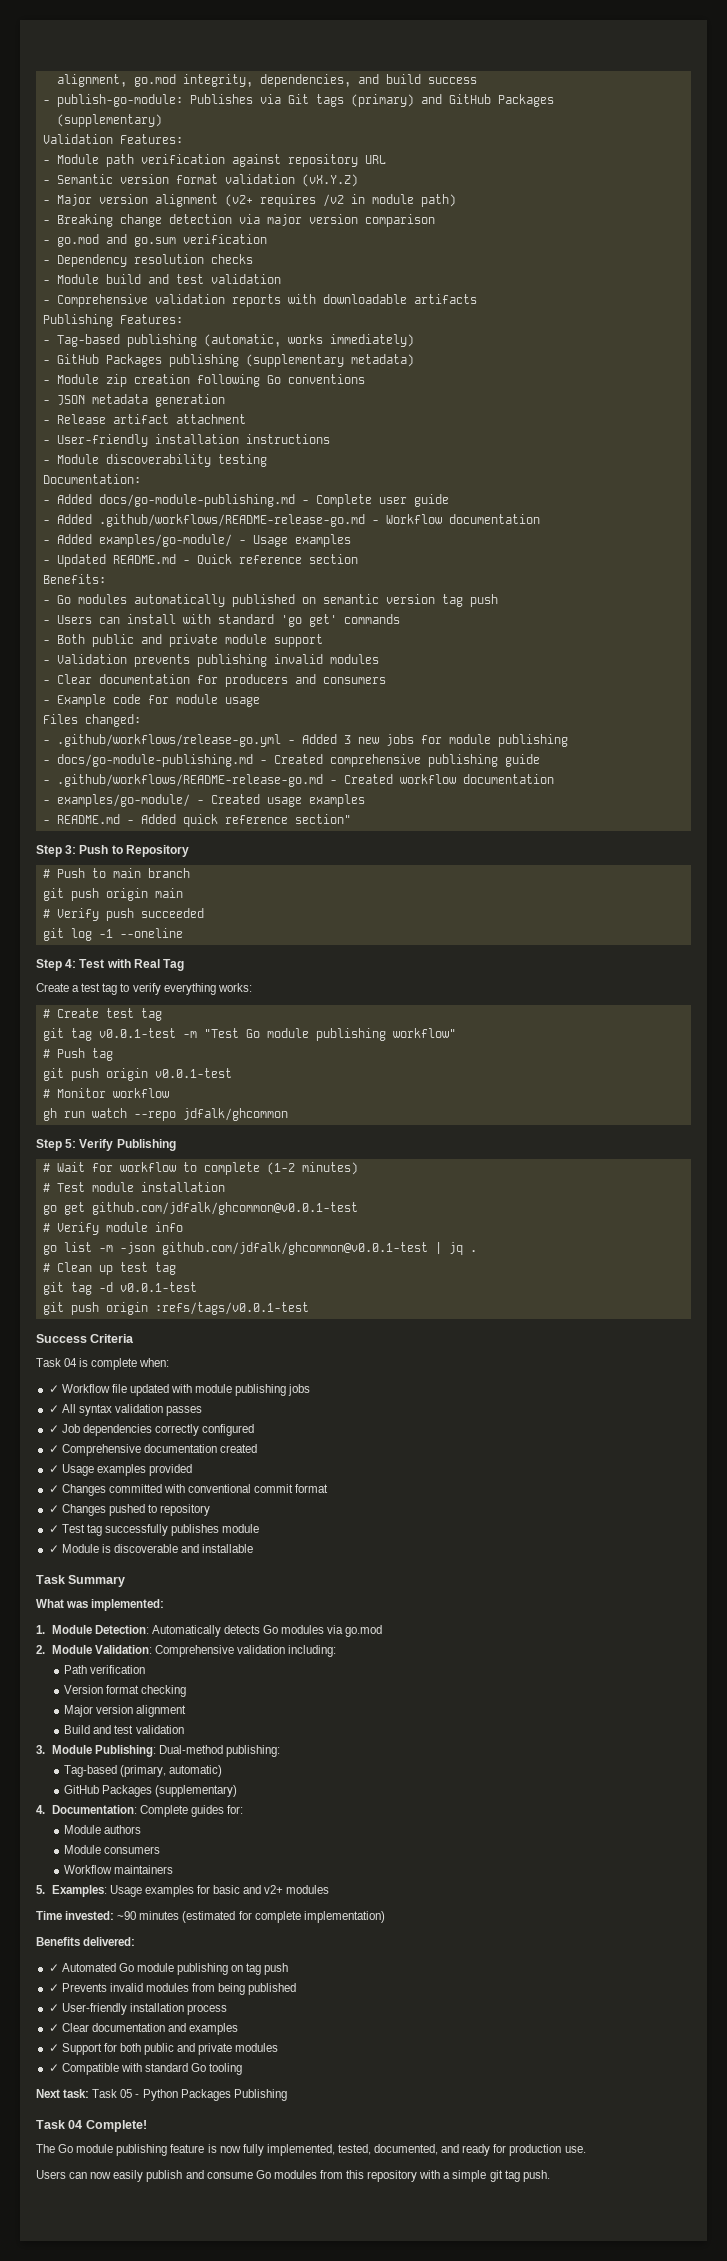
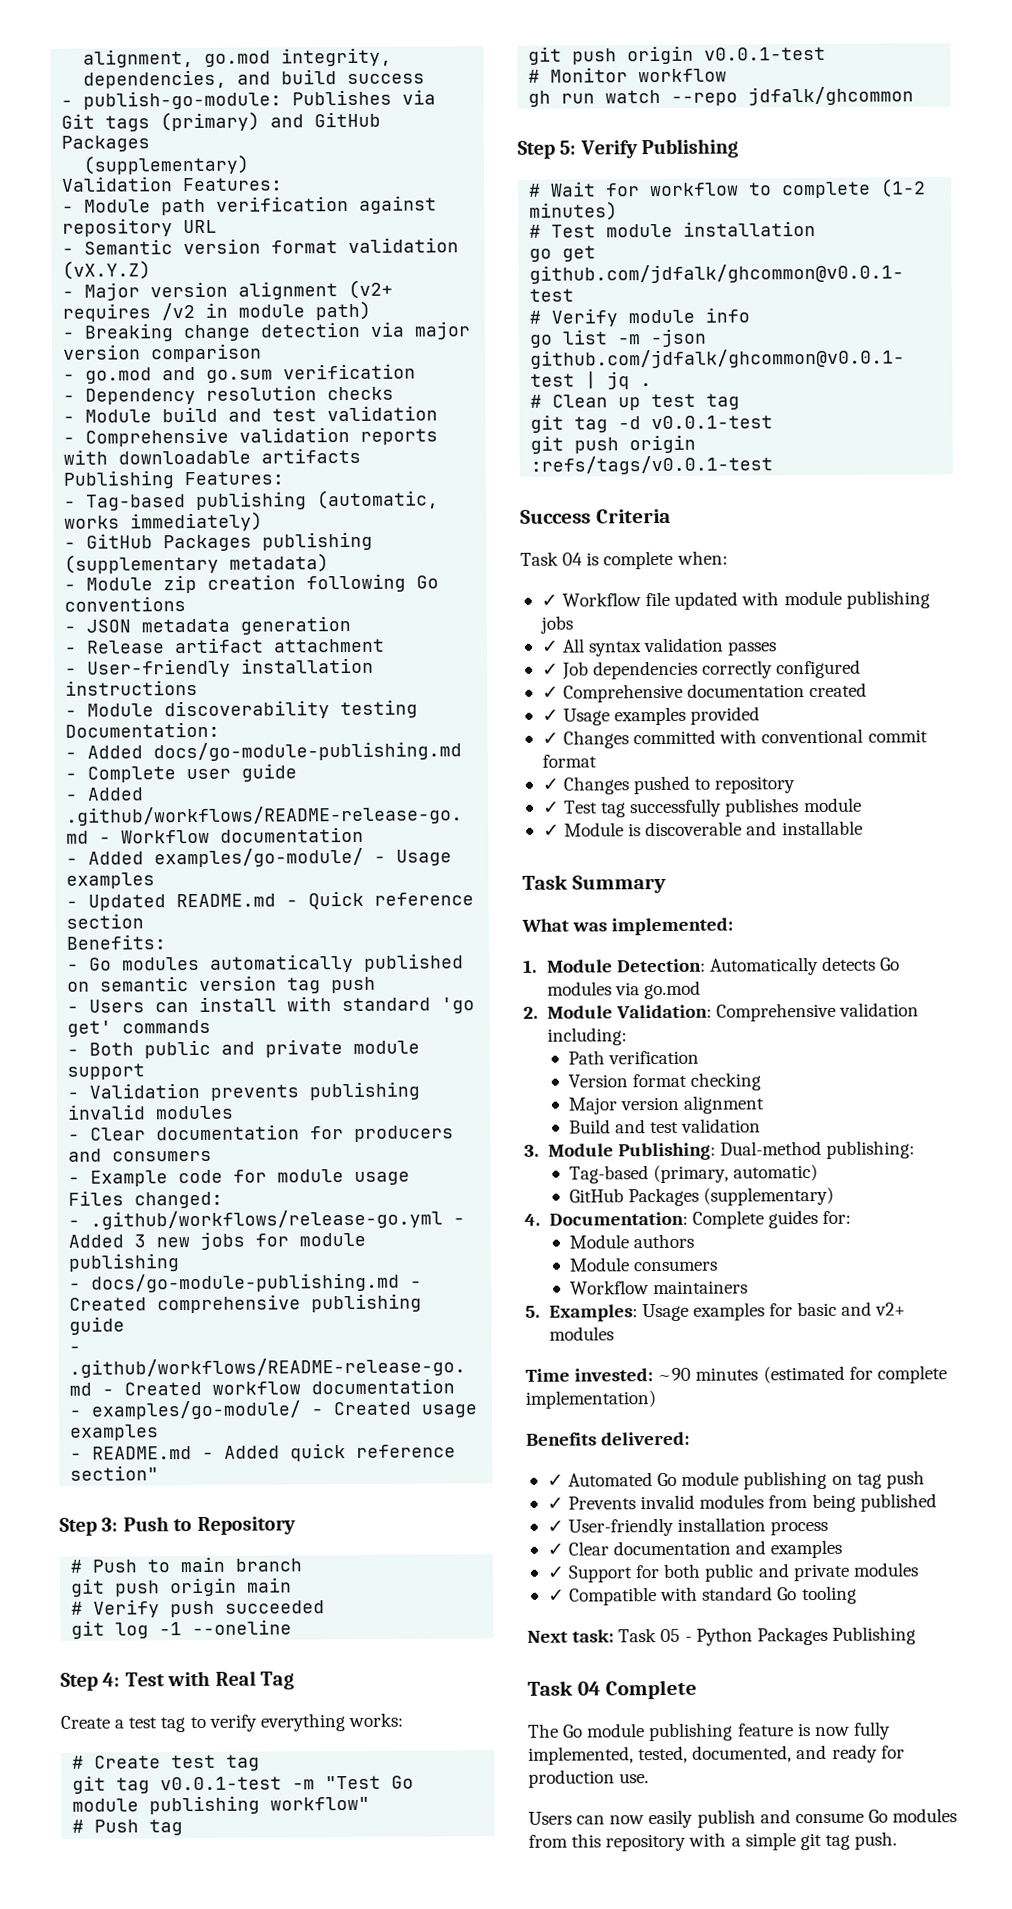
[85,2120,147,2132] Complete! -> [605,1679,698,1700] Complete

